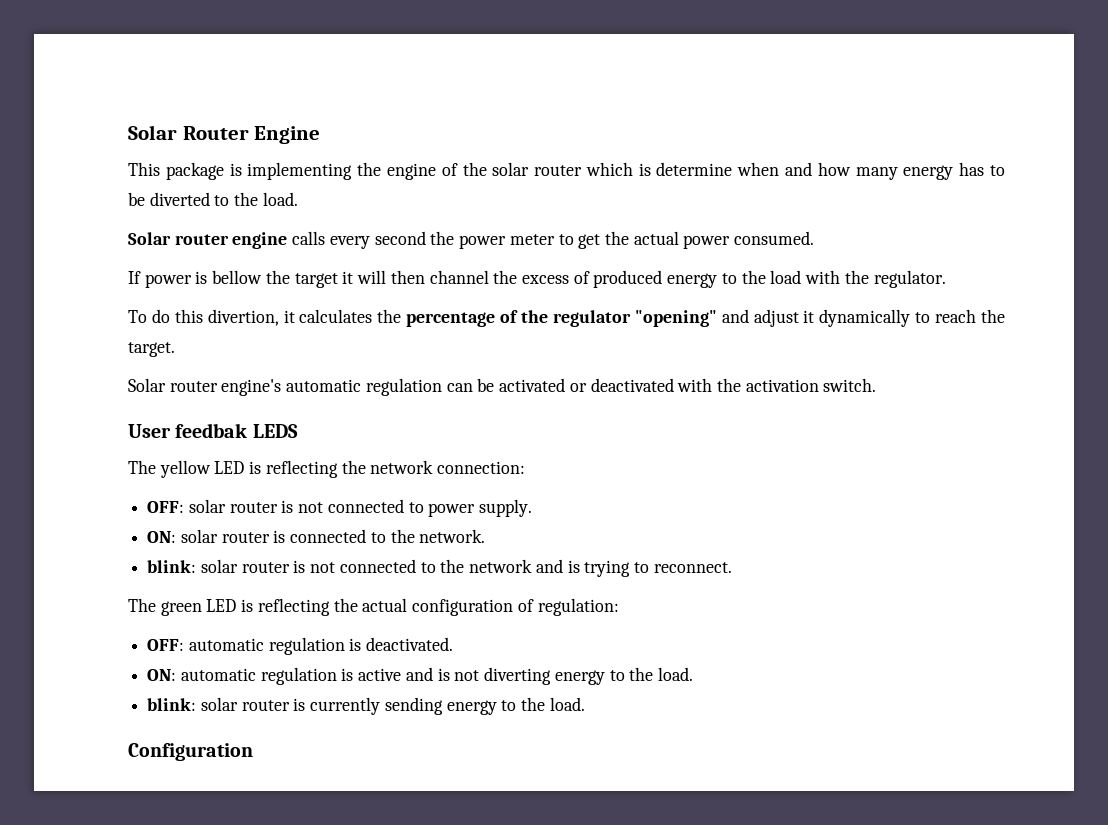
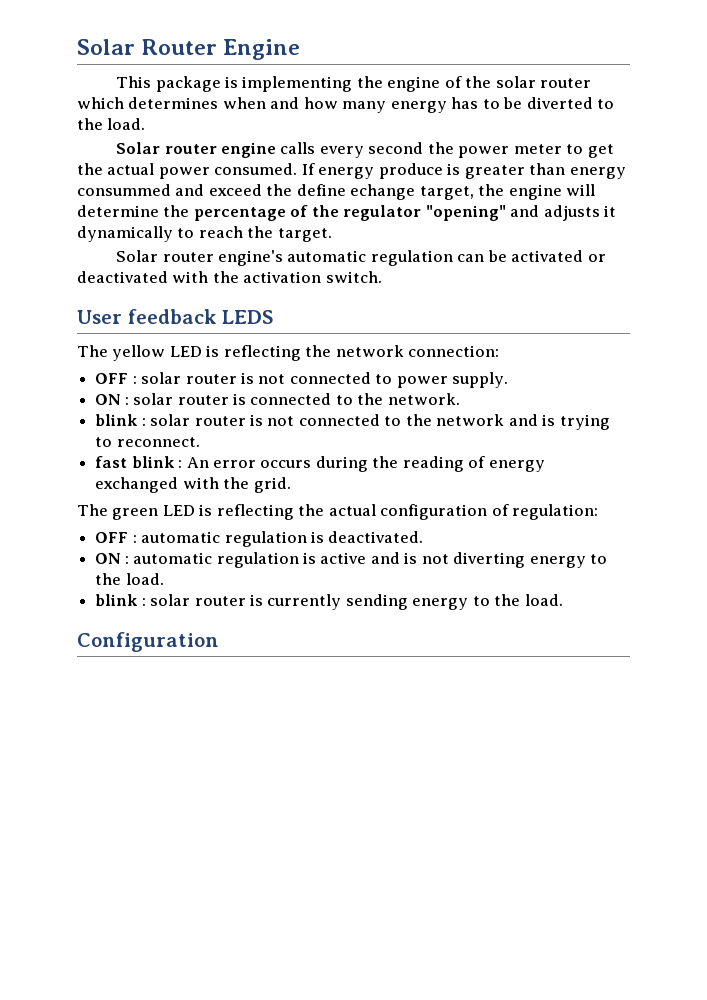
[638,162,733,176] is determine -> [128,97,219,109] determines
[128,270,946,288] [128,309,373,326] // If power is bellow the target it will then channel the excess of produced energy to the load with the regulator. // To do this divertion, it calculates -> [301,163,626,179] [77,184,596,200] [77,205,159,217] If energy produce is greater than energy consummed and exceed the define echange target, the engine will determine
[753,309,799,327] adjust -> [543,205,600,221] adjusts
[175,423,248,438] feedbak -> [127,309,217,324] feedback
[147,501,185,513] OFF: -> [95,373,137,384] OFF :
[147,531,177,543] ON: -> [95,394,129,405] ON :
[147,560,197,573] blink: -> [95,414,146,426] blink :
(732, 567) none -> [95,456,545,472] [95,477,291,493] // fast blink : An error occurs during the reading of energy exchanged with the grid.
[147,639,185,651] OFF: -> [95,532,137,543] OFF :
[147,669,177,681] ON: -> [95,553,129,564] ON :
[147,698,197,711] blink: -> [95,594,146,606] blink :

